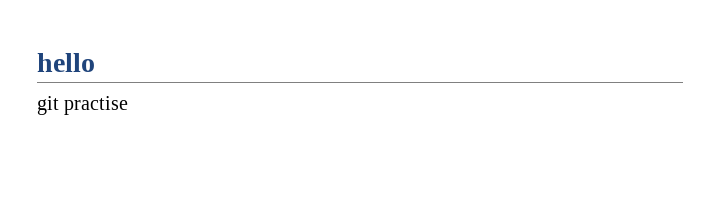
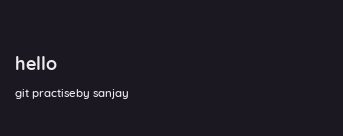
[64,96,129,115] practise -> [32,89,130,99] practiseby sanjay

